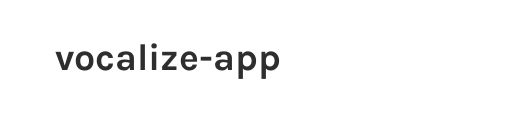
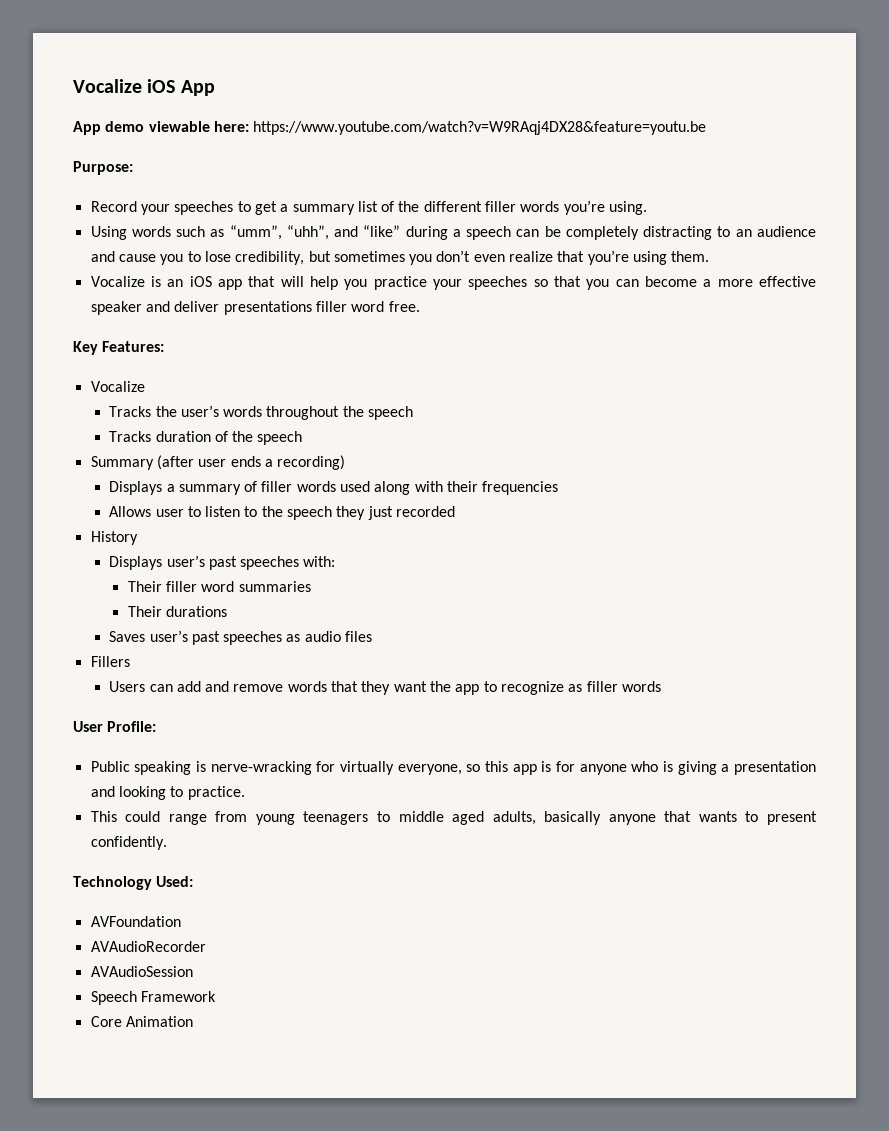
[55,43,281,79] vocalize-app -> [73,79,215,96] [73,121,707,135] [73,161,133,175] [90,200,648,215] [90,225,816,240] [90,250,710,265] [90,276,816,290] [90,301,420,315] [73,341,165,355] [90,381,145,392] [109,405,414,420] [109,431,303,445] [90,455,346,470] [109,481,559,495] [109,506,456,520] [90,531,138,545] [109,555,336,570] [127,581,311,592] [127,606,228,617] [109,630,373,645] [90,656,130,667] [109,681,661,695] [73,721,157,732] [90,761,816,775] [90,786,245,800] [90,811,817,825] [90,836,167,850] [73,876,194,890] [90,916,181,927] [90,941,206,952] [90,966,193,977] [90,991,216,1005] [90,1016,193,1027] Vocalize iOS App // App demo viewable here: https://www.youtube.com/watch?v=W9RAqj4DX28&feature=youtu.be // Purpose: // Record your speeches to get a summary list of the different filler words you’re using. // Using words such as “umm”, “uhh”, and “like” during a speech can be completely distracting to an audience and cause you to lose credibility, but sometimes you don’t even realize that you’re using them. // Vocalize is an iOS app that will help you practice your speeches so that you can become a more effective speaker and deliver presentations filler word free. // Key Features: // Vocalize // Tracks the user’s words throughout the speech // Tracks duration of the speech // Summary (after user ends a recording) // Displays a summary of filler words used along with their frequencies // Allows user to listen to the speech they just recorded // History // Displays user’s past speeches with: // Their filler word summaries // Their durations // Saves user’s past speeches as audio files // Fillers // Users can add and remove words that they want the app to recognize as filler words // User Profile: // Public speaking is nerve-wracking for virtually everyone, so this app is for anyone who is giving a presentation and looking to practice. // This could range from young teenagers to middle aged adults, basically anyone that wants to present confidently. // Technology Used: // AVFoundation // AVAudioRecorder // AVAudioSession // Speech Framework // Core Animation

